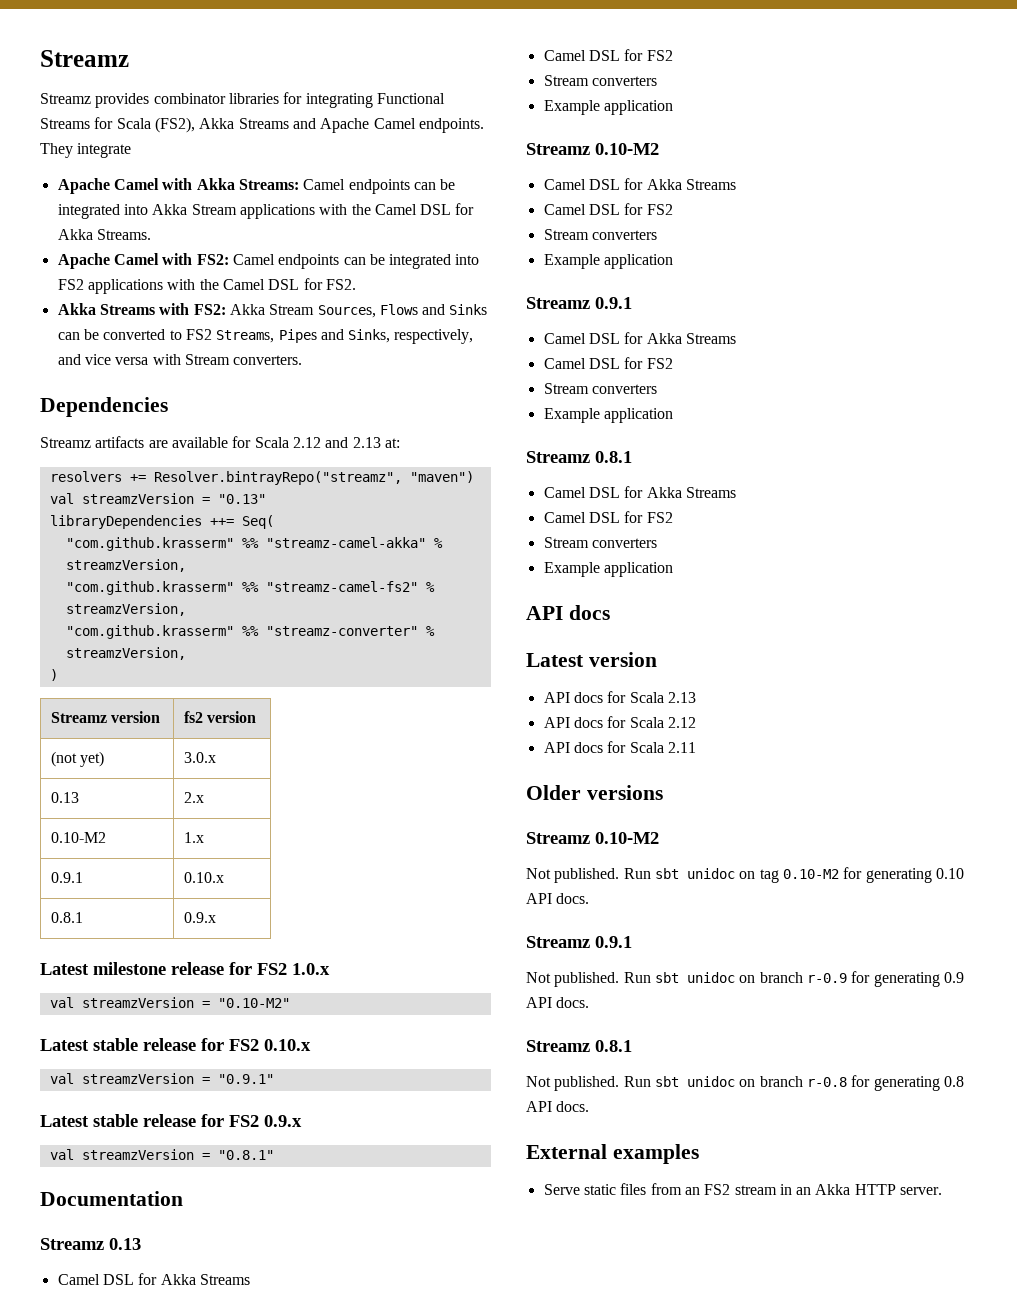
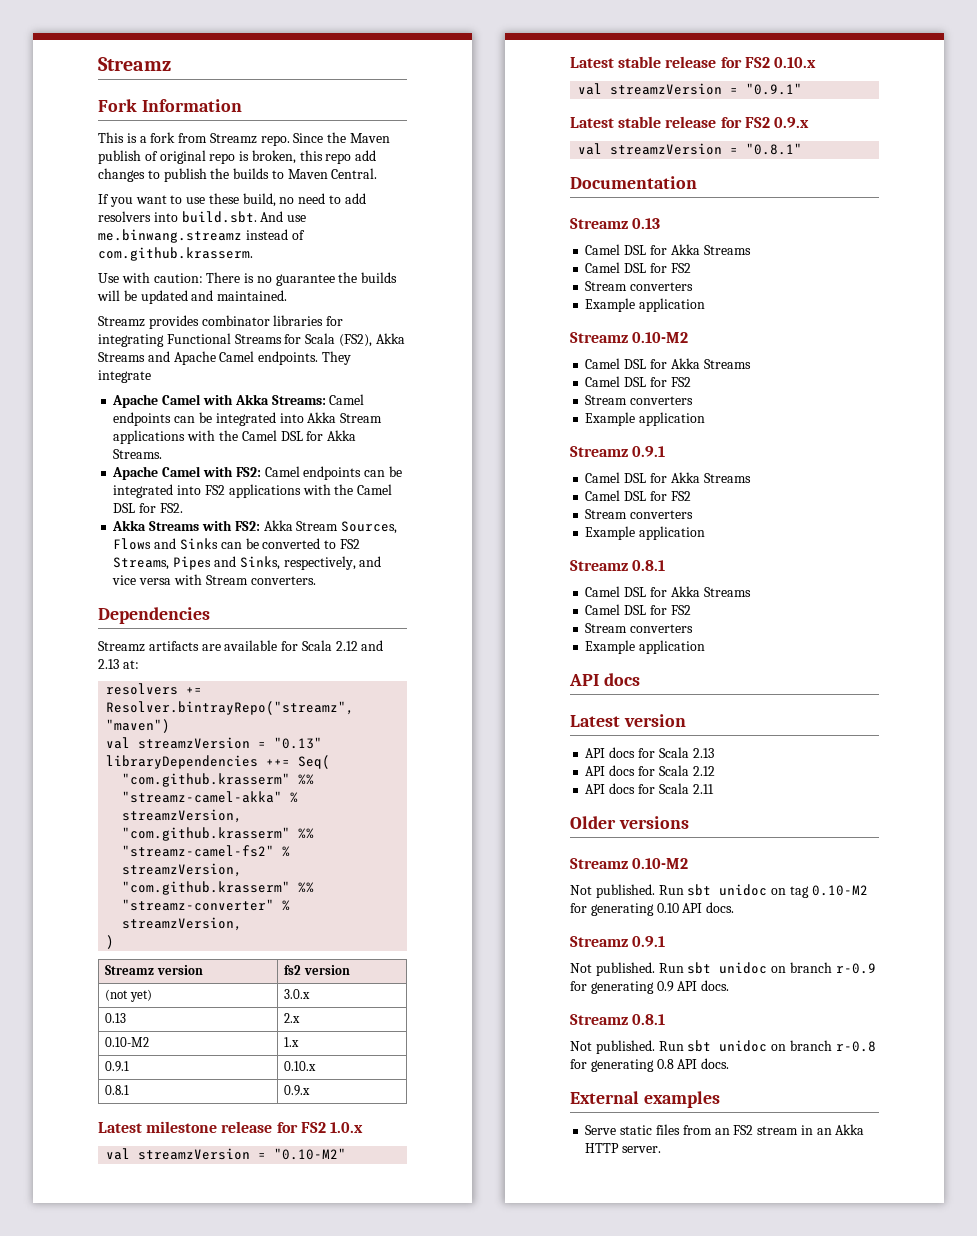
[40,50,129,67] Streamz -> [98,57,171,71] [98,99,242,112] [98,132,391,146] [98,150,377,164] [98,168,378,182] [98,193,366,207] [98,211,307,223] [98,229,305,243] [98,247,253,261] [98,272,398,286] [97,290,288,304] Streamz // Fork Information // This is a fork from Streamz repo. Since the Maven publish of original repo is broken, this repo add changes to publish the builds to Maven Central. // If you want to use these build, no need to add resolvers into build.sbt. And use me.binwang.streamz instead of com.github.krasserm. // Use with caution: There is no guarantee the builds will be updated and maintained.

